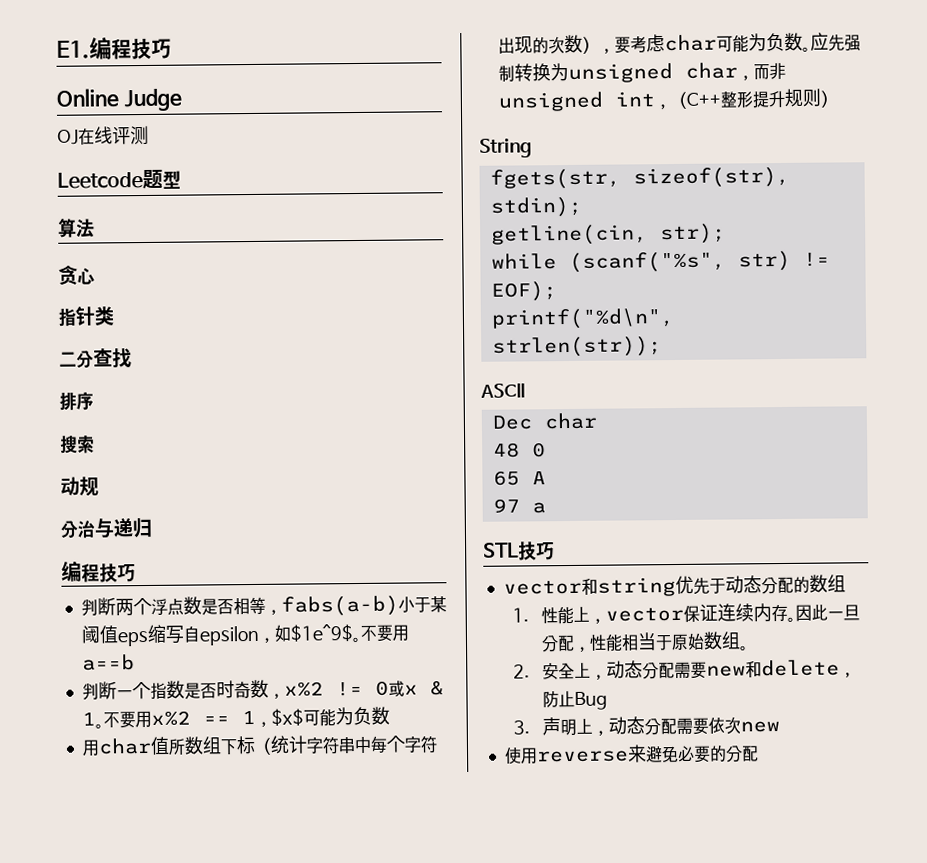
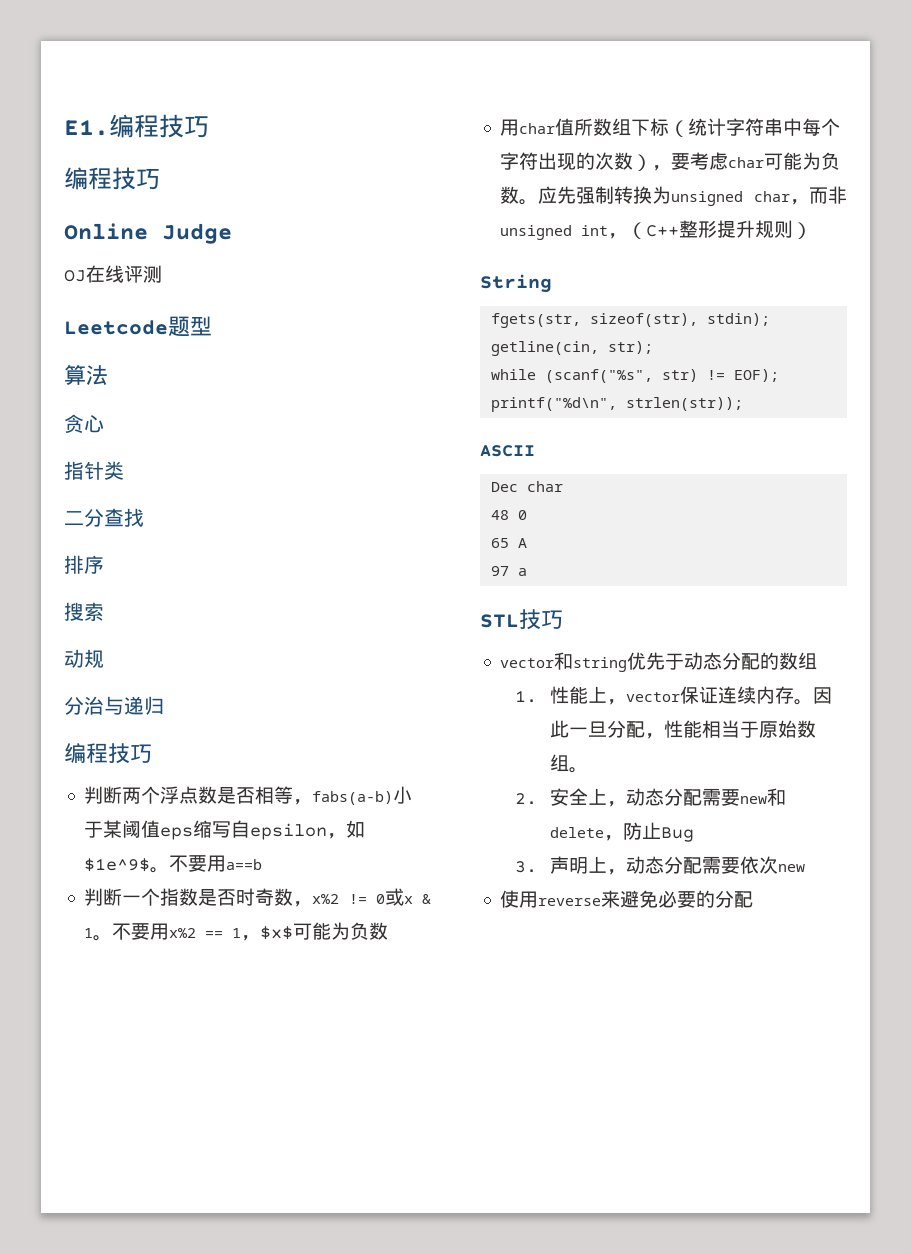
(172, 48) none -> [64,167,160,190] // 编程技巧

